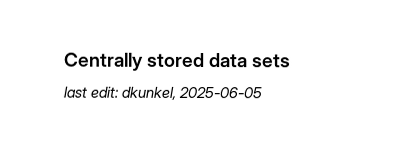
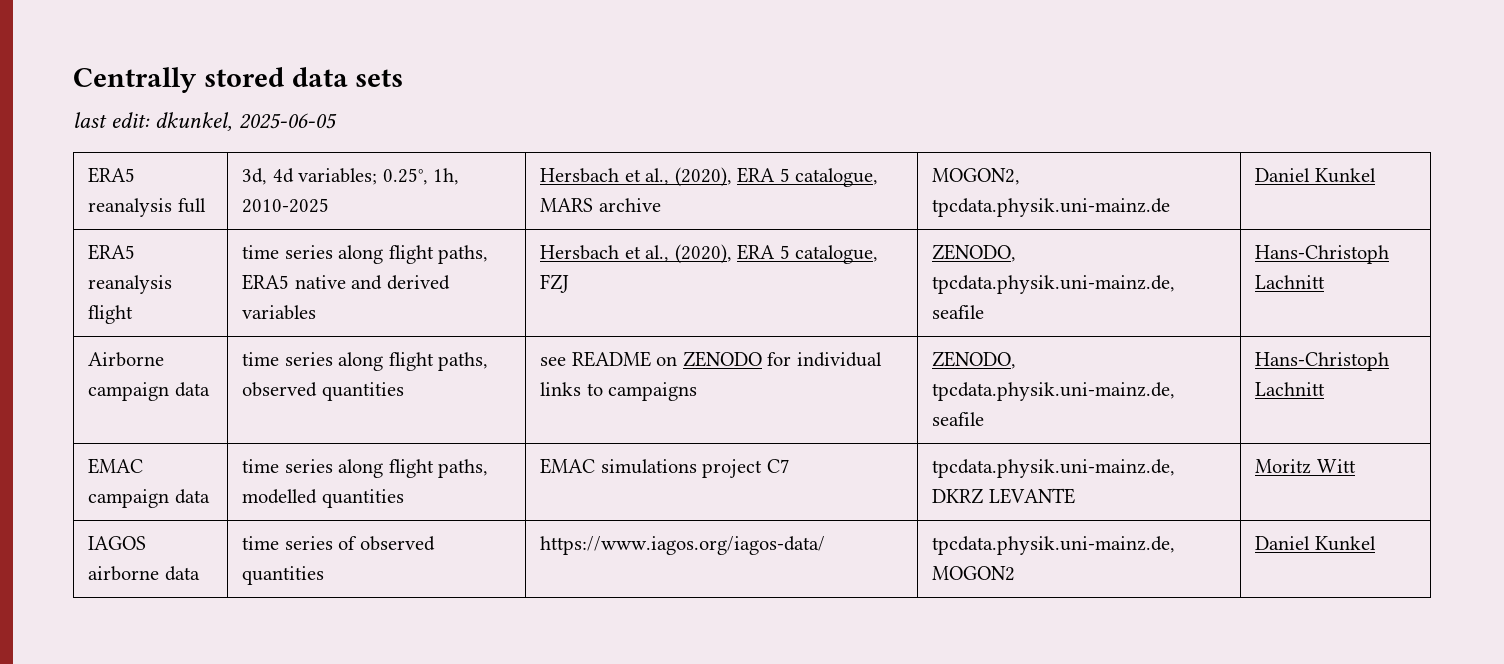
(263, 92) none -> [87,167,135,183] [87,198,206,217] [241,168,460,185] [241,198,329,213] [539,167,879,187] [539,198,661,212] [931,168,1020,185] [931,198,1170,217] [1254,168,1376,183] [87,244,135,260] [87,275,172,294] [87,305,133,324] [241,245,489,264] [241,274,450,290] [241,305,316,320] [539,244,879,264] [539,274,569,293] [931,244,1016,262] [931,275,1175,294] [931,305,984,319] [1254,245,1389,264] [1254,275,1325,289] [87,352,164,367] [87,382,210,401] [241,352,489,371] [241,382,404,401] [539,351,882,367] [539,382,698,401] [931,351,1016,369] [931,382,1175,401] [931,412,984,426] [1254,352,1389,371] [1254,382,1325,396] [87,458,143,474] [87,489,210,508] [241,459,489,478] [241,489,404,508] [539,458,790,478] [931,459,1175,478] [931,488,1075,504] [1254,459,1356,474] [87,536,146,550] [87,566,200,581] [241,536,435,551] [241,566,324,585] [539,536,825,555] [931,536,1175,555] [931,566,1015,581] [1254,536,1376,551] // ERA5 reanalysis full | 3d, 4d variables; 0.25°, 1h, 2010-2025 | Hersbach et al., (2020), ERA 5 catalogue, MARS archive | MOGON2, tpcdata.physik.uni-mainz.de | Daniel Kunkel // ERA5 reanalysis flight | time series along flight paths, ERA5 native and derived variables | Hersbach et al., (2020), ERA 5 catalogue, FZJ | ZENODO, tpcdata.physik.uni-mainz.de, seafile | Hans-Christoph Lachnitt // Airborne campaign data | time series along flight paths, observed quantities | see README on ZENODO for individual links to campaigns | ZENODO, tpcdata.physik.uni-mainz.de, seafile | Hans-Christoph Lachnitt // EMAC campaign data | time series along flight paths, modelled quantities | EMAC simulations project C7 | tpcdata.physik.uni-mainz.de, DKRZ LEVANTE | Moritz Witt // IAGOS airborne data | time series of observed quantities | https://www.iagos.org/iagos-data/ | tpcdata.physik.uni-mainz.de, MOGON2 | Daniel Kunkel

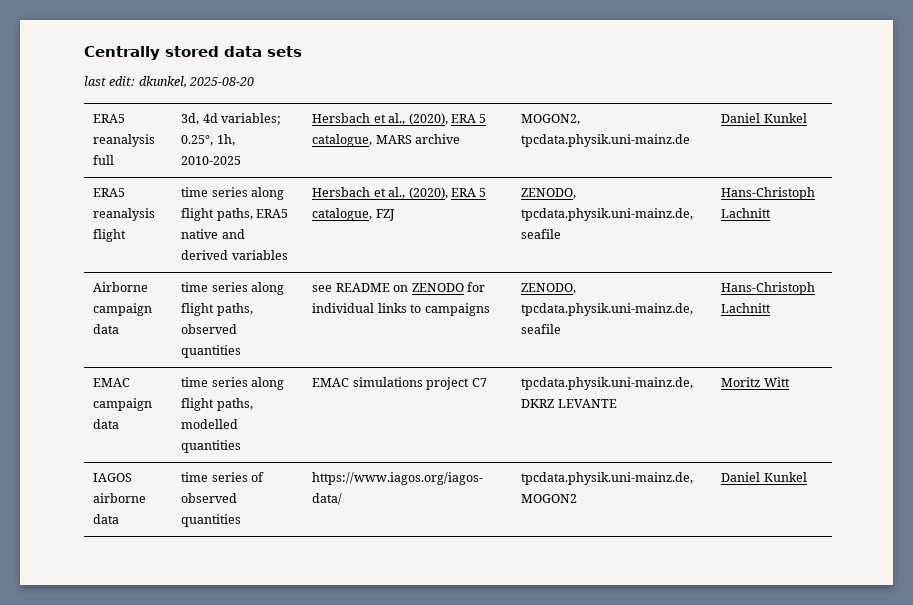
[238,113,337,129] 2025-06-05 -> [189,77,255,86] 2025-08-20

